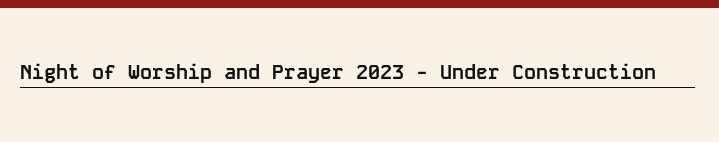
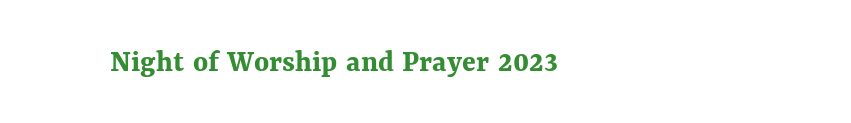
[416,63,656,79] - Under Construction -> (558, 62) none

